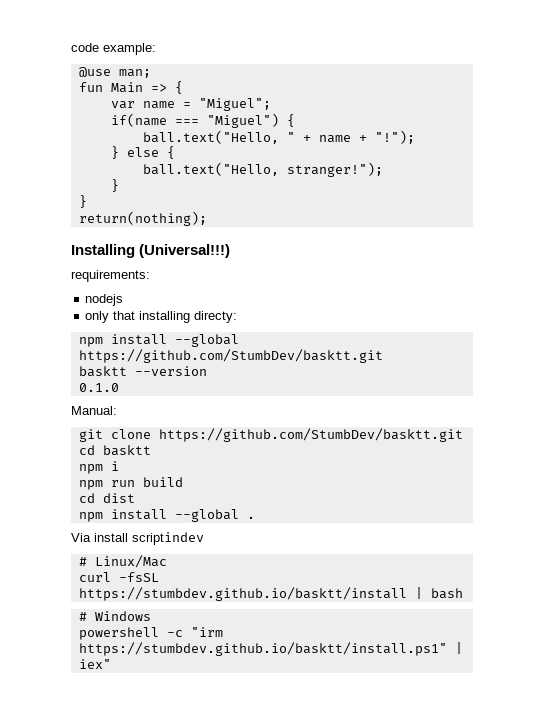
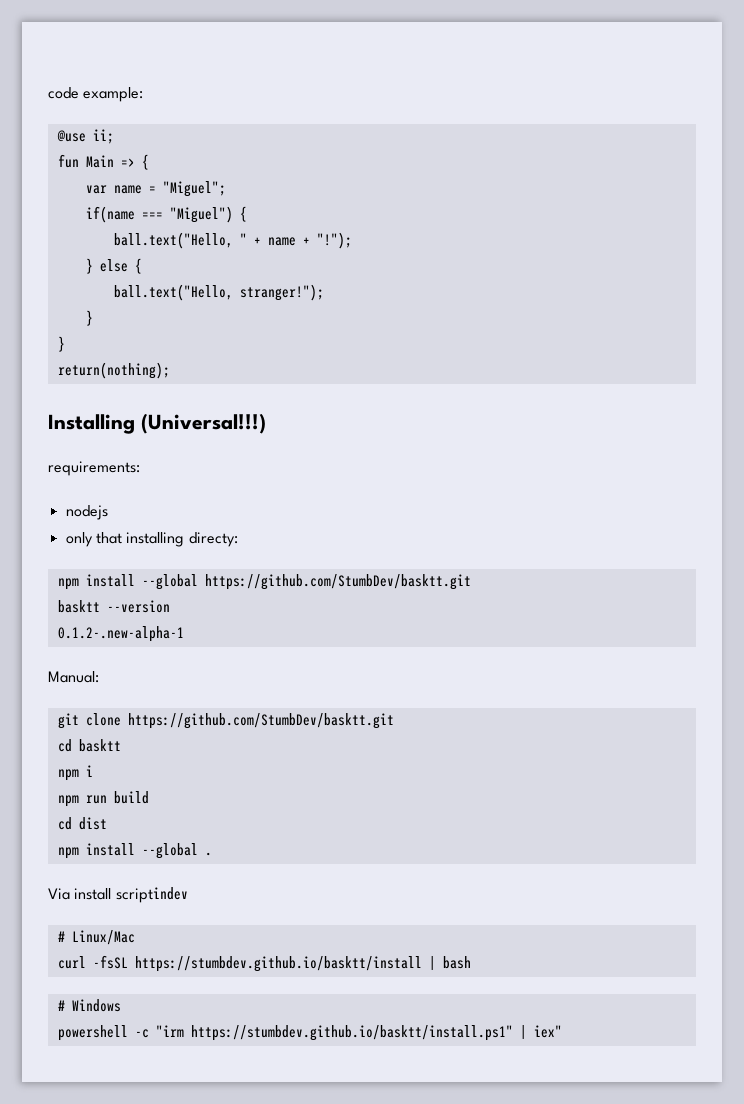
[118,69,151,78] man; -> [92,129,114,144] ii;
[78,383,119,392] 0.1.0 -> [57,626,184,642] 0.1.2-.new-alpha-1

